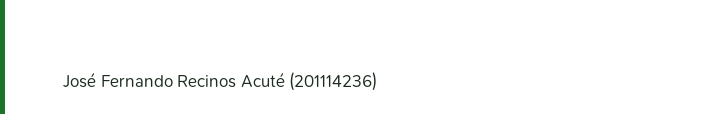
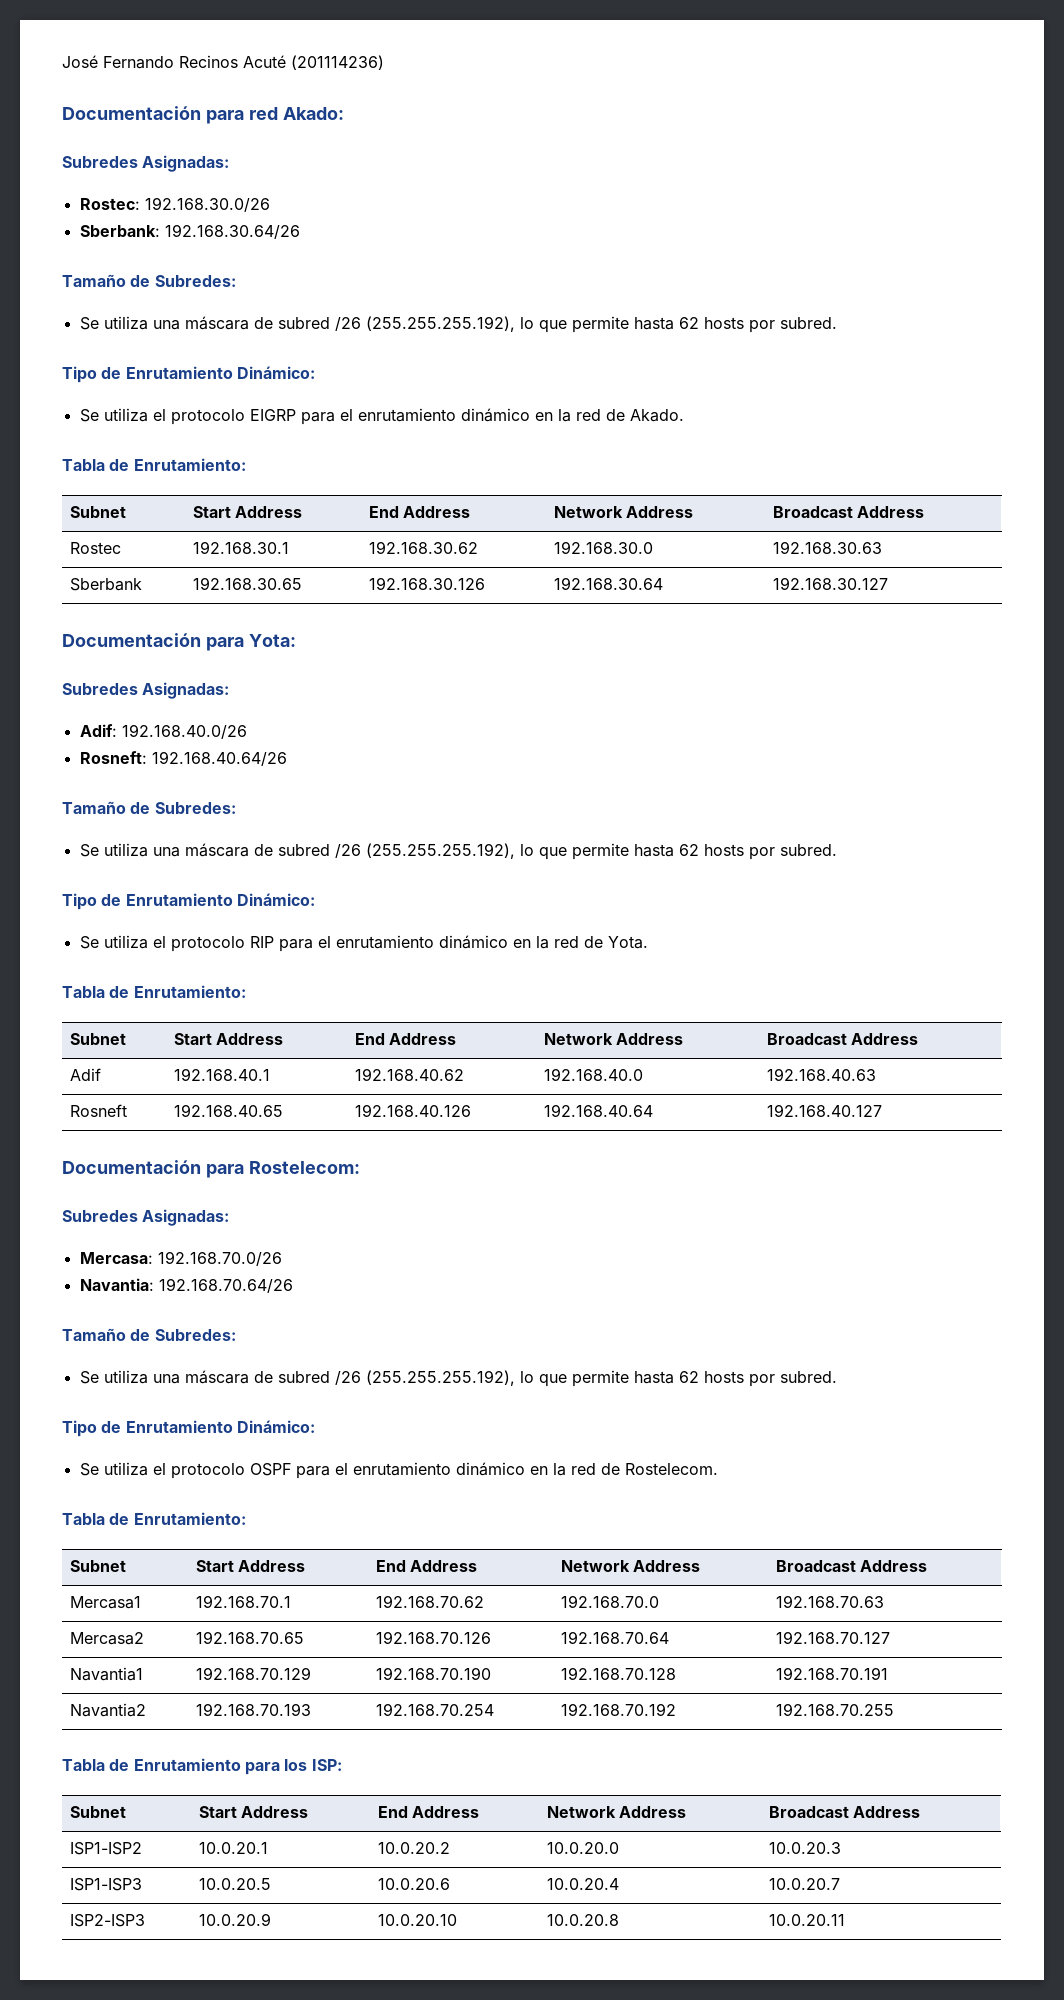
(378, 81) none -> [62,106,344,124] [62,155,230,172] [79,197,270,212] [79,224,300,239] [62,274,236,287] [79,316,837,333] [62,366,315,383] [79,408,684,425] [62,458,246,471] [69,506,126,518] [192,506,302,518] [368,506,470,518] [553,506,693,518] [772,506,924,518] [69,542,121,554] [192,541,289,554] [368,541,478,554] [553,541,653,554] [772,541,882,554] [69,578,142,591] [192,577,302,590] [368,577,485,590] [553,577,663,590] [772,577,888,590] [62,633,296,651] [62,682,230,699] [79,724,247,739] [79,751,287,766] [62,801,236,814] [79,843,837,860] [62,893,315,910] [79,935,648,952] [62,985,246,998] [69,1033,126,1045] [173,1033,283,1045] [354,1033,456,1045] [543,1033,683,1045] [766,1033,918,1045] [69,1068,101,1081] [173,1068,270,1081] [354,1068,464,1081] [543,1068,643,1081] [766,1068,876,1081] [69,1104,127,1117] [173,1104,283,1117] [354,1104,471,1117] [543,1104,653,1117] [766,1104,882,1117] [62,1160,360,1178] [62,1209,230,1226] [79,1251,282,1266] [79,1278,293,1293] [62,1328,236,1341] [79,1370,837,1387] [62,1420,315,1437] [79,1462,718,1479] [62,1512,246,1525] [69,1560,126,1572] [195,1560,305,1572] [375,1560,477,1572] [560,1560,700,1572] [775,1560,927,1572] [69,1596,141,1609] [195,1595,291,1608] [375,1595,484,1608] [560,1595,659,1608] [775,1595,884,1608] [69,1632,144,1645] [195,1631,304,1644] [375,1631,491,1644] [560,1631,669,1644] [775,1631,890,1644] [69,1667,143,1681] [195,1667,311,1680] [375,1667,491,1680] [560,1667,676,1680] [775,1667,888,1680] [69,1703,146,1717] [195,1703,311,1716] [375,1703,494,1716] [560,1703,676,1716] [775,1703,894,1716] [62,1758,342,1775] [69,1806,126,1818] [198,1806,308,1818] [377,1806,479,1818] [546,1806,686,1818] [768,1806,920,1818] [69,1842,142,1855] [198,1842,268,1854] [377,1842,450,1854] [546,1842,619,1854] [768,1842,841,1854] [69,1878,142,1891] [198,1878,271,1890] [377,1878,450,1890] [546,1878,619,1890] [768,1878,840,1890] [69,1914,145,1927] [198,1913,271,1926] [377,1914,457,1926] [546,1914,619,1926] [768,1914,845,1926] // Documentación para red Akado: // Subredes Asignadas: // Rostec: 192.168.30.0/26 // Sberbank: 192.168.30.64/26 // Tamaño de Subredes: // Se utiliza una máscara de subred /26 (255.255.255.192), lo que permite hasta 62 hosts por subred. // Tipo de Enrutamiento Dinámico: // Se utiliza el protocolo EIGRP para el enrutamiento dinámico en la red de Akado. // Tabla de Enrutamiento: // Subnet | Start Address | End Address | Network Address | Broadcast Address // Rostec | 192.168.30.1 | 192.168.30.62 | 192.168.30.0 | 192.168.30.63 // Sberbank | 192.168.30.65 | 192.168.30.126 | 192.168.30.64 | 192.168.30.127 // Documentación para Yota: // Subredes Asignadas: // Adif: 192.168.40.0/26 // Rosneft: 192.168.40.64/26 // Tamaño de Subredes: // Se utiliza una máscara de subred /26 (255.255.255.192), lo que permite hasta 62 hosts por subred. // Tipo de Enrutamiento Dinámico: // Se utiliza el protocolo RIP para el enrutamiento dinámico en la red de Yota. // Tabla de Enrutamiento: // Subnet | Start Address | End Address | Network Address | Broadcast Address // Adif | 192.168.40.1 | 192.168.40.62 | 192.168.40.0 | 192.168.40.63 // Rosneft | 192.168.40.65 | 192.168.40.126 | 192.168.40.64 | 192.168.40.127 // Documentación para Rostelecom: // Subredes Asignadas: // Mercasa: 192.168.70.0/26 // Navantia: 192.168.70.64/26 // Tamaño de Subredes: // Se utiliza una máscara de subred /26 (255.255.255.192), lo que permite hasta 62 hosts por subred. // Tipo de Enrutamiento Dinámico: // Se utiliza el protocolo OSPF para el enrutamiento dinámico en la red de Rostelecom. // Tabla de Enrutamiento: // Subnet | Start Address | End Address | Network Address | Broadcast Address // Mercasa1 | 192.168.70.1 | 192.168.70.62 | 192.168.70.0 | 192.168.70.63 // Mercasa2 | 192.168.70.65 | 192.168.70.126 | 192.168.70.64 | 192.168.70.127 // Navantia1 | 192.168.70.129 | 192.168.70.190 | 192.168.70.128 | 192.168.70.191 // Navantia2 | 192.168.70.193 | 192.168.70.254 | 192.168.70.192 | 192.168.70.255 // Tabla de Enrutamiento para los ISP: // Subnet | Start Address | End Address | Network Address | Broadcast Address // ISP1-ISP2 | 10.0.20.1 | 10.0.20.2 | 10.0.20.0 | 10.0.20.3 // ISP1-ISP3 | 10.0.20.5 | 10.0.20.6 | 10.0.20.4 | 10.0.20.7 // ISP2-ISP3 | 10.0.20.9 | 10.0.20.10 | 10.0.20.8 | 10.0.20.11

